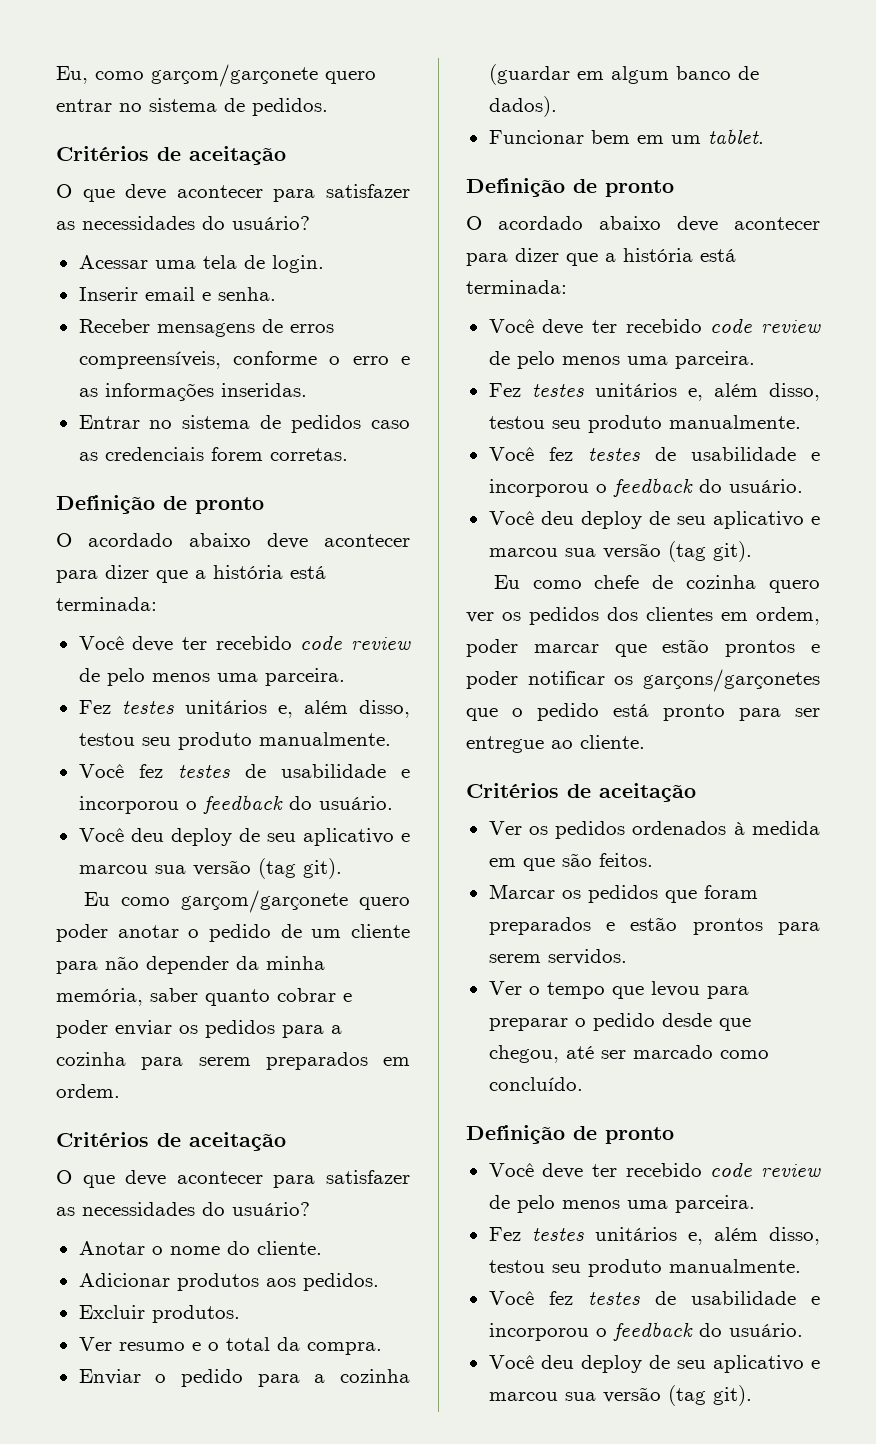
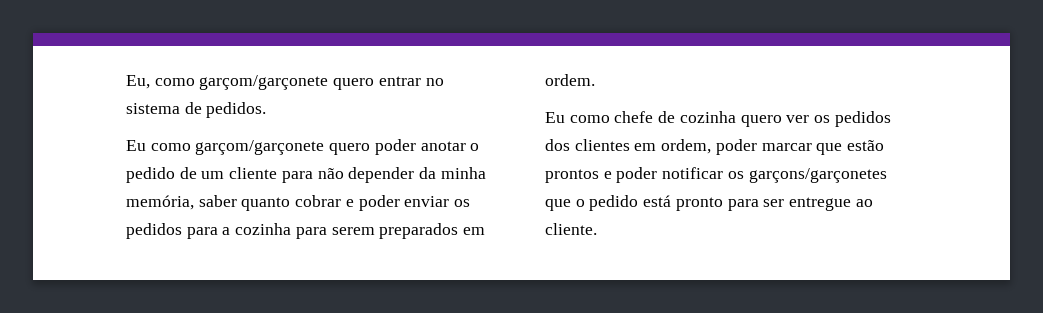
[56,146,286,165] [56,184,410,202] [56,216,310,230] [78,255,324,273] [78,287,276,301] [78,319,334,337] [78,351,411,369] [78,383,307,401] [78,415,410,433] [78,447,348,461] [56,495,264,514] [56,533,410,549] [56,565,326,583] [56,597,157,611] [78,635,411,652] [78,668,345,686] [78,700,410,718] [78,732,391,750] [78,764,410,778] [78,794,393,814] [78,828,410,846] [78,858,342,879] // Critérios de aceitação // O que deve acontecer para satisfazer as necessidades do usuário? // Acessar uma tela de login. // Inserir email e senha. // Receber mensagens de erros compreensíveis, conforme o erro e as informações inseridas. // Entrar no sistema de pedidos caso as credenciais forem corretas. // Definição de pronto // O acordado abaixo deve acontecer para dizer que a história está terminada: // Você deve ter recebido code review de pelo menos uma parceira. // Fez testes unitários e, além disso, testou seu produto manualmente. // Você fez testes de usabilidade e incorporou o feedback do usuário. // Você deu deploy de seu aplicativo e marcou sua versão (tag git). -> (267, 110) none
[56,1132,286,1151] [56,1170,410,1188] [56,1202,310,1216] [78,1241,322,1255] [78,1273,379,1291] [78,1305,240,1323] [78,1337,382,1355] [78,1369,410,1387] [488,64,759,85] [488,96,557,117] [488,128,764,144] [466,178,674,197] [466,216,820,232] [466,248,736,266] [466,280,567,294] [488,318,821,335] [488,351,755,369] [488,383,820,401] [488,415,801,433] [488,447,820,461] [488,477,803,497] [488,511,820,529] [488,541,752,562] // Critérios de aceitação // O que deve acontecer para satisfazer as necessidades do usuário? // Anotar o nome do cliente. // Adicionar produtos aos pedidos. // Excluir produtos. // Ver resumo e o total da compra. // Enviar o pedido para a cozinha (guardar em algum banco de dados). // Funcionar bem em um tablet. // Definição de pronto // O acordado abaixo deve acontecer para dizer que a história está terminada: // Você deve ter recebido code review de pelo menos uma parceira. // Fez testes unitários e, além disso, testou seu produto manualmente. // Você fez testes de usabilidade e incorporou o feedback do usuário. // Você deu deploy de seu aplicativo e marcou sua versão (tag git). -> (595, 80) none
[466,783,696,802] [488,821,820,839] [488,853,653,871] [488,884,758,903] [488,917,820,935] [488,949,627,965] [488,981,749,999] [488,1013,751,1031] [488,1045,769,1063] [488,1077,583,1091] [466,1125,674,1144] [488,1162,821,1179] [488,1195,755,1213] [488,1227,820,1245] [488,1259,801,1277] [488,1291,820,1305] [488,1321,803,1341] [488,1355,820,1373] [488,1385,752,1406] // Critérios de aceitação // Ver os pedidos ordenados à medida em que são feitos. // Marcar os pedidos que foram preparados e estão prontos para serem servidos. // Ver o tempo que levou para preparar o pedido desde que chegou, até ser marcado como concluído. // Definição de pronto // Você deve ter recebido code review de pelo menos uma parceira. // Fez testes unitários e, além disso, testou seu produto manualmente. // Você fez testes de usabilidade e incorporou o feedback do usuário. // Você deu deploy de seu aplicativo e marcou sua versão (tag git). -> (597, 229) none

